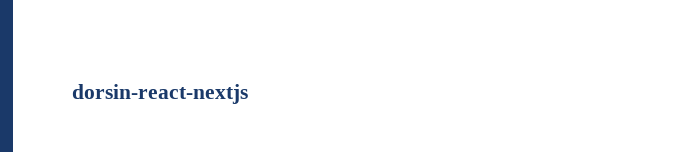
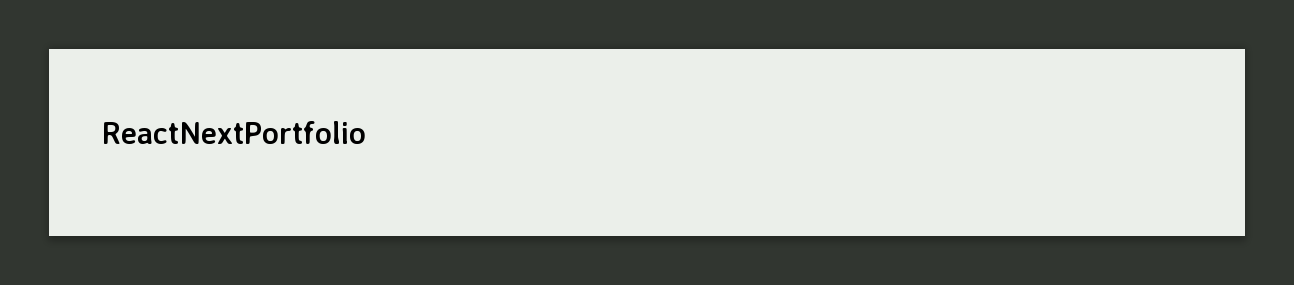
[72,84,248,104] dorsin-react-nextjs -> [102,121,366,144] ReactNextPortfolio

